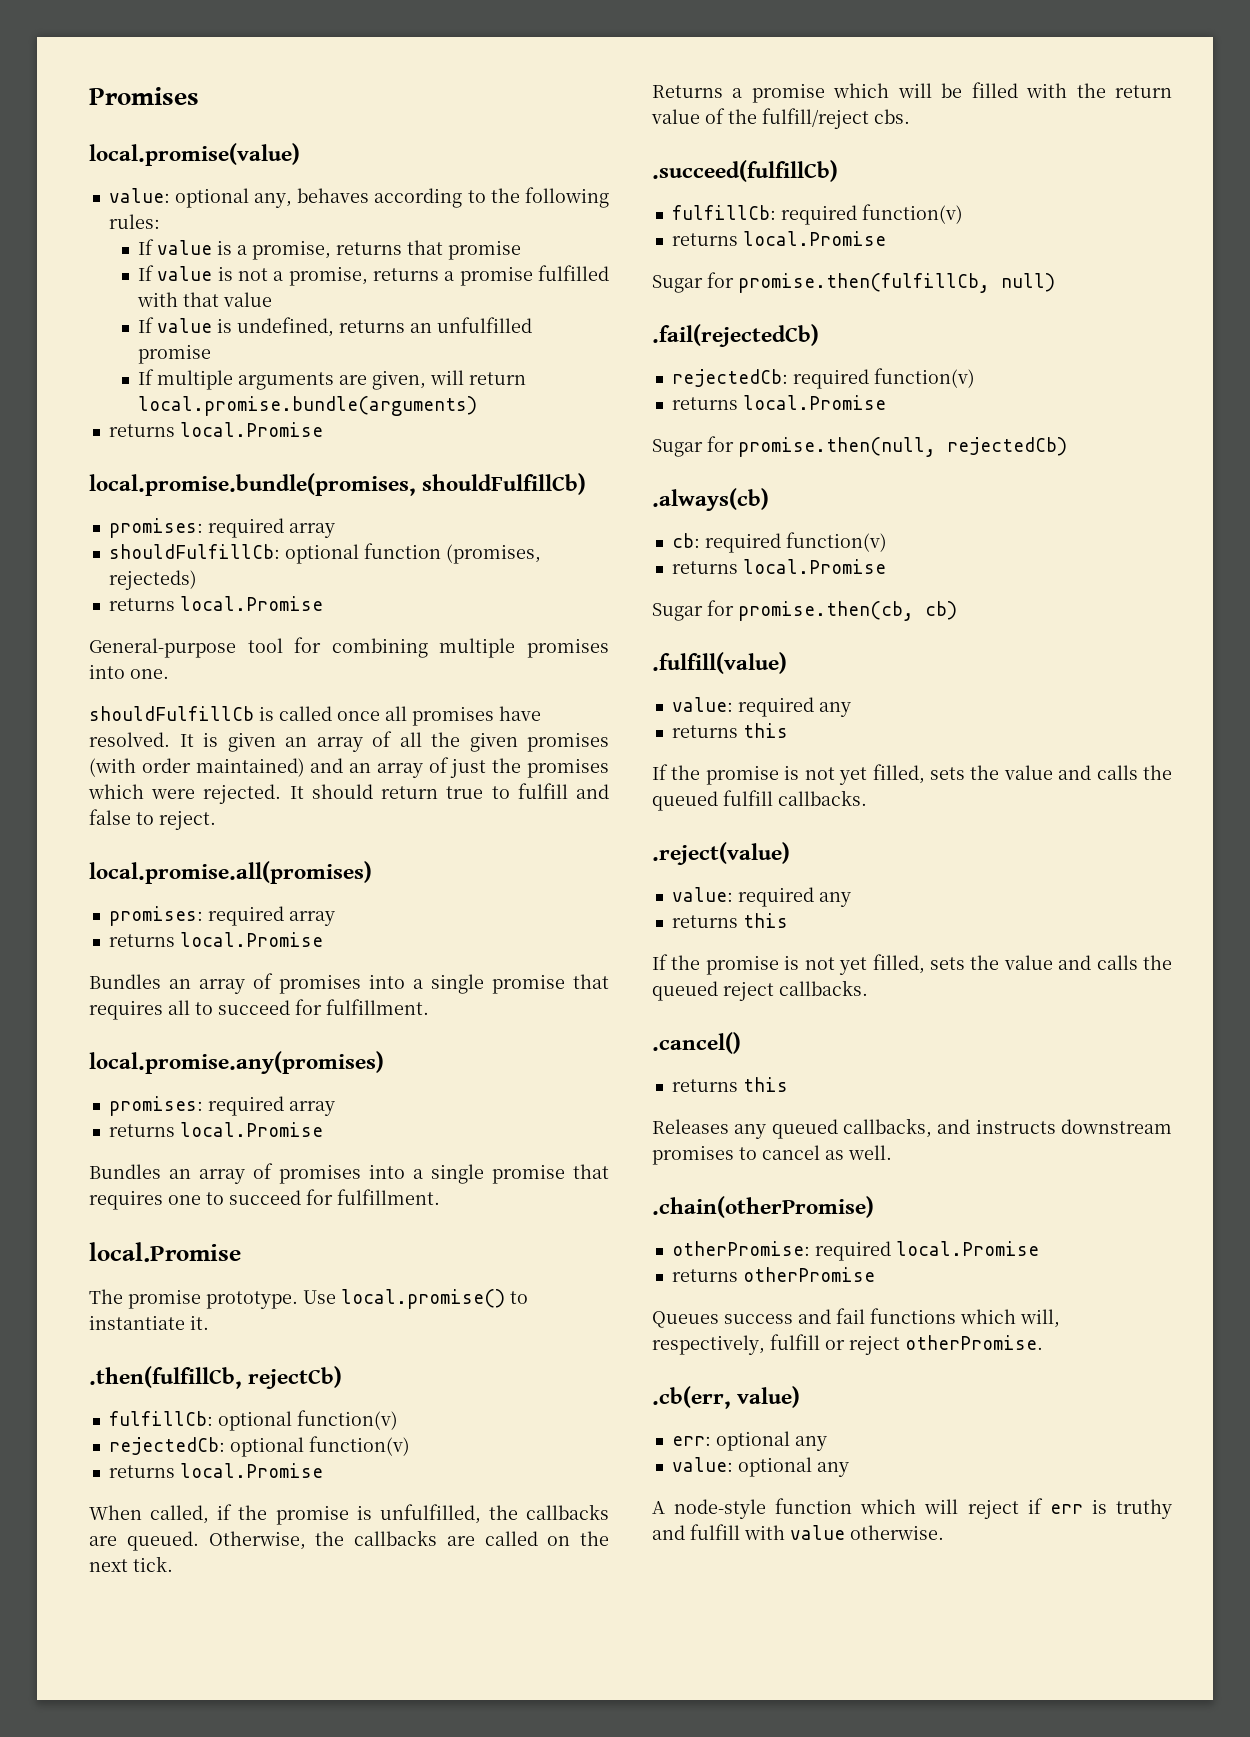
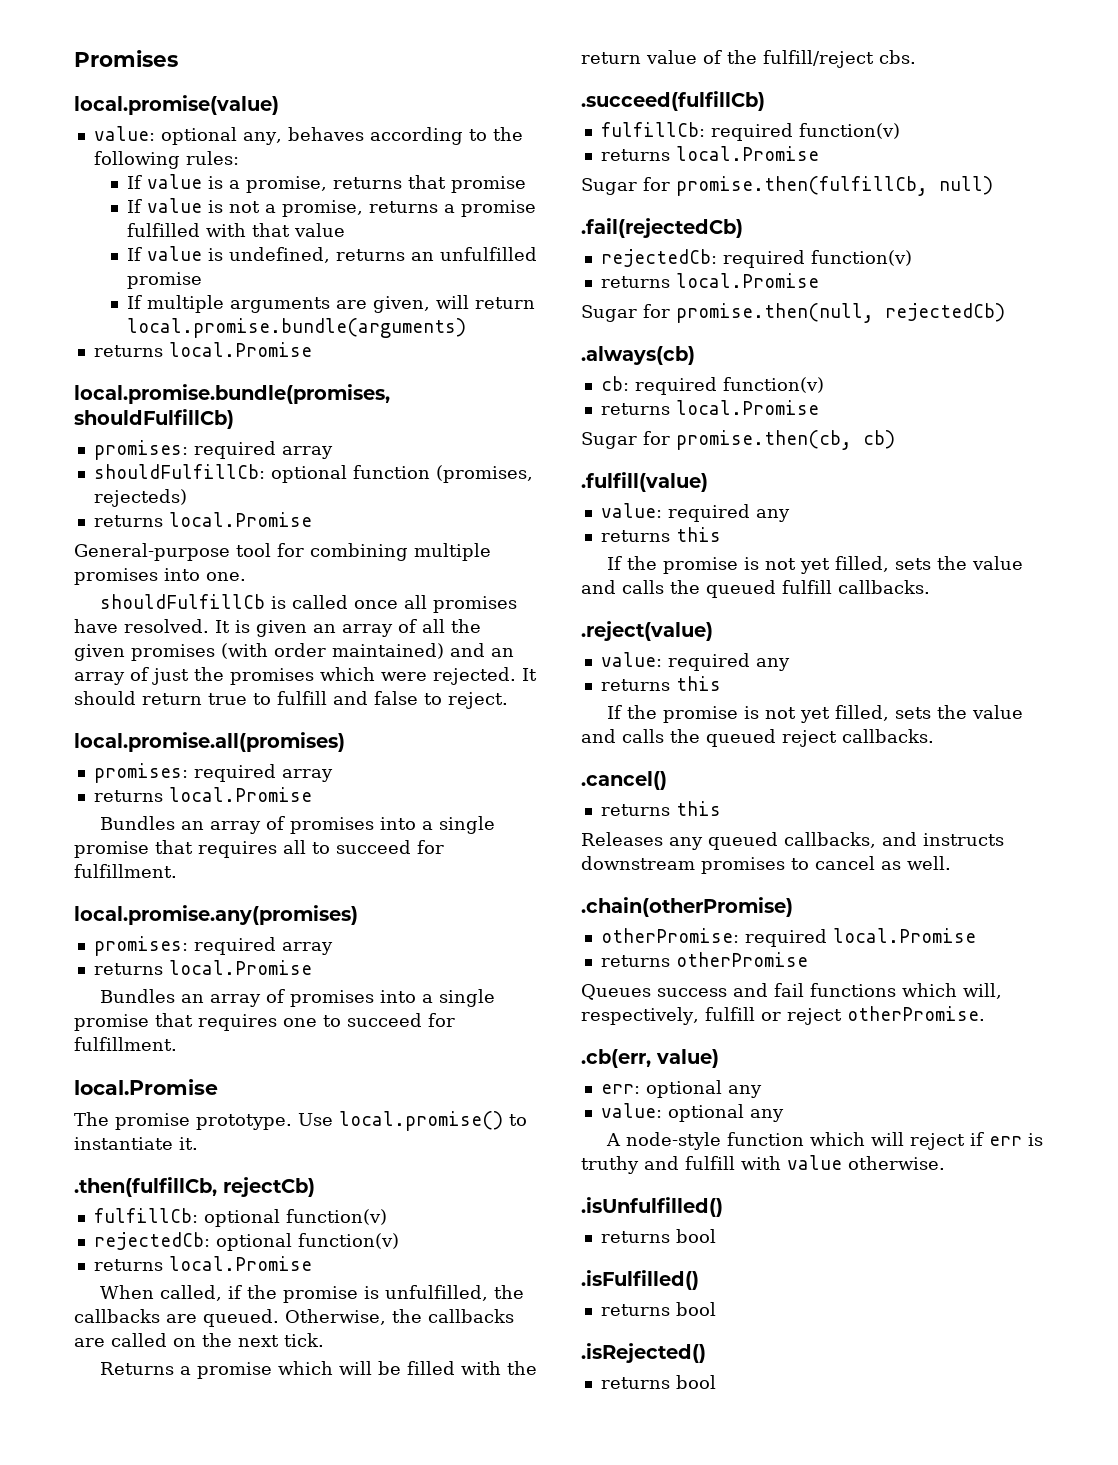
(944, 1532) none -> [581,1197,723,1217] [600,1229,716,1243] [581,1270,699,1290] [600,1302,716,1316] [581,1343,706,1363] [600,1375,716,1389] // .isUnfulfilled() // returns bool // .isFulfilled() // returns bool // .isRejected() // returns bool

